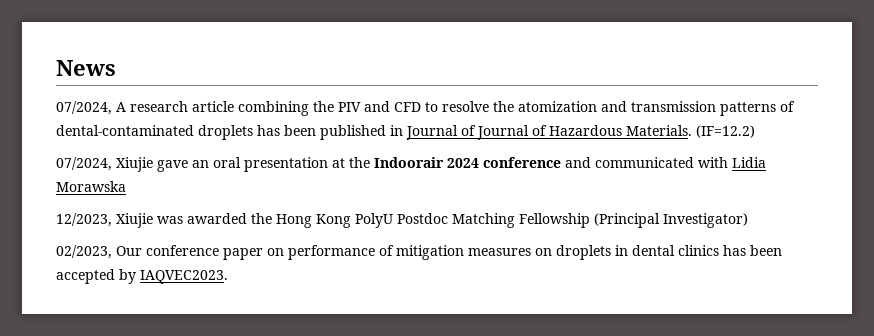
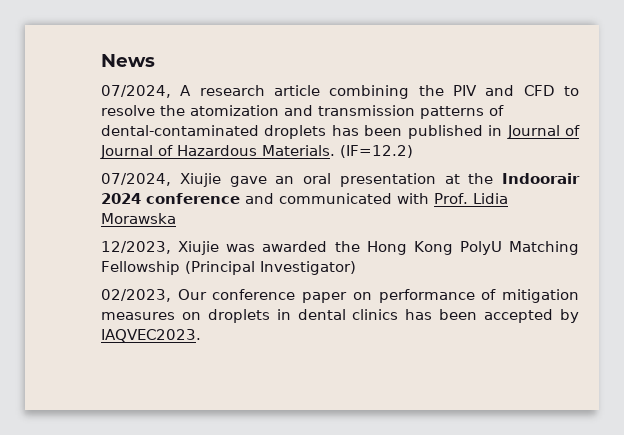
(728, 162) none -> [434,193,468,204] Prof.
[397,213,448,224] Postdoc -> (502, 248) none

